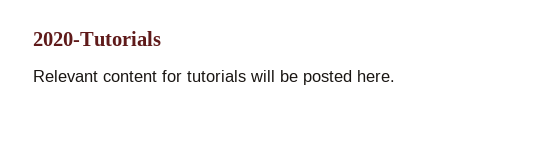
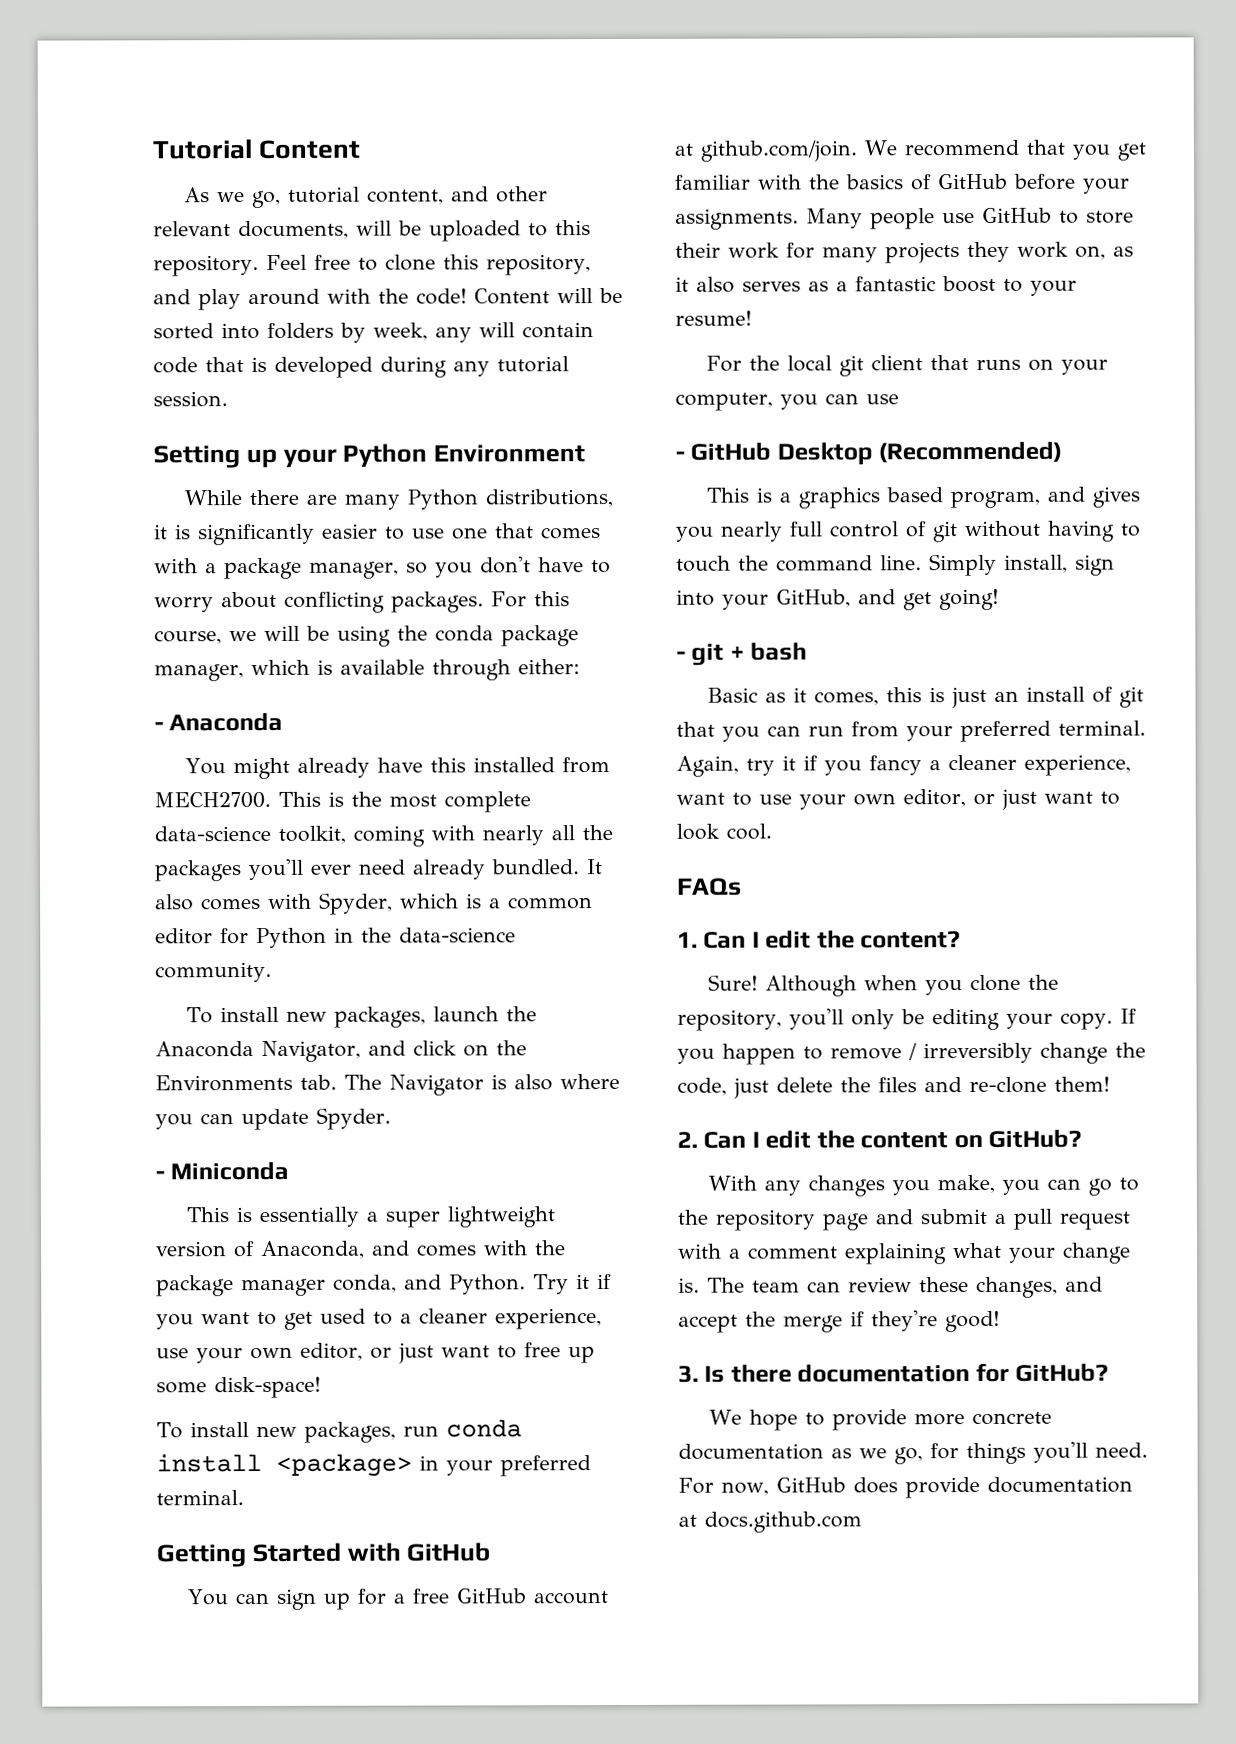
[33,31,161,46] [33,70,395,85] 2020-Tutorials // Relevant content for tutorials will be posted here. -> [152,139,362,160] [184,186,549,209] [153,220,591,242] [153,254,591,277] [153,287,623,311] [153,322,594,343] [153,356,569,378] [153,391,228,408] [153,443,585,469] [184,489,614,510] [154,523,601,546] [154,556,611,580] [154,591,570,613] [154,625,579,647] [154,659,580,682] [154,712,284,732] [185,757,610,780] [154,791,531,813] [154,825,613,847] [154,858,603,882] [155,892,593,915] [155,927,516,949] [155,961,272,983] [186,1006,537,1028] [155,1040,527,1062] [155,1073,620,1096] [155,1107,391,1131] [155,1161,290,1181] [186,1206,556,1228] [156,1240,566,1259] [156,1274,612,1297] [156,1308,602,1330] [156,1342,595,1364] [156,1376,321,1399] [156,1419,522,1443] [156,1453,591,1477] [156,1490,244,1506] [156,1542,491,1568] [188,1588,609,1610] [674,139,1147,162] [675,173,1130,194] [675,207,1134,230] [675,241,1134,264] [675,275,1077,296] [675,310,752,326] [706,355,1109,377] [675,392,899,411] [675,441,1063,465] [706,486,1141,509] [676,520,1141,543] [676,553,1115,577] [676,588,999,611] [676,642,808,666] [707,686,1145,709] [676,720,1146,743] [676,754,1131,777] [676,788,1120,810] [676,823,772,840] [677,877,742,896] [677,930,962,949] [708,974,1060,997] [677,1008,1137,1031] [677,1042,1146,1065] [677,1076,1110,1099] [677,1129,1083,1149] [708,1174,1140,1197] [677,1208,1131,1231] [678,1242,1131,1265] [678,1276,1103,1299] [678,1310,1000,1333] [678,1362,1110,1383] [709,1409,1052,1431] [678,1441,1148,1465] [678,1476,1133,1499] [678,1511,862,1533] Tutorial Content // As we go, tutorial content, and other relevant documents, will be uploaded to this repository. Feel free to clone this repository, and play around with the code! Content will be sorted into folders by week, any will contain code that is developed during any tutorial session. // Setting up your Python Environment // While there are many Python distributions, it is significantly easier to use one that comes with a package manager, so you don't have to worry about conflicting packages. For this course, we will be using the conda package manager, which is available through either: // - Anaconda // You might already have this installed from MECH2700. This is the most complete data-science toolkit, coming with nearly all the packages you'll ever need already bundled. It also comes with Spyder, which is a common editor for Python in the data-science community. // To install new packages, launch the Anaconda Navigator, and click on the Environments tab. The Navigator is also where you can update Spyder. // - Miniconda // This is essentially a super lightweight version of Anaconda, and comes with the package manager conda, and Python. Try it if you want to get used to a cleaner experience, use your own editor, or just want to free up some disk-space! // To install new packages, run conda install <package> in your preferred terminal. // Getting Started with GitHub // You can sign up for a free GitHub account at github.com/join. We recommend that you get familiar with the basics of GitHub before your assignments. Many people use GitHub to store their work for many projects they work on, as it also serves as a fantastic boost to your resume! // For the local git client that runs on your computer, you can use // - GitHub Desktop (Recommended) // This is a graphics based program, and gives you nearly full control of git without having to touch the command line. Simply install, sign into your GitHub, and get going! // - git + bash // Basic as it comes, this is just an install of git that you can run from your preferred terminal. Again, try it if you fancy a cleaner experience, want to use your own editor, or just want to look cool. // FAQs // 1. Can I edit the content? // Sure! Although when you clone the repository, you'll only be editing your copy. If you happen to remove / irreversibly change the code, just delete the files and re-clone them! // 2. Can I edit the content on GitHub? // With any changes you make, you can go to the repository page and submit a pull request with a comment explaining what your change is. The team can review these changes, and accept the merge if they're good! // 3. Is there documentation for GitHub? // We hope to provide more concrete documentation as we go, for things you'll need. For now, GitHub does provide documentation at docs.github.com

